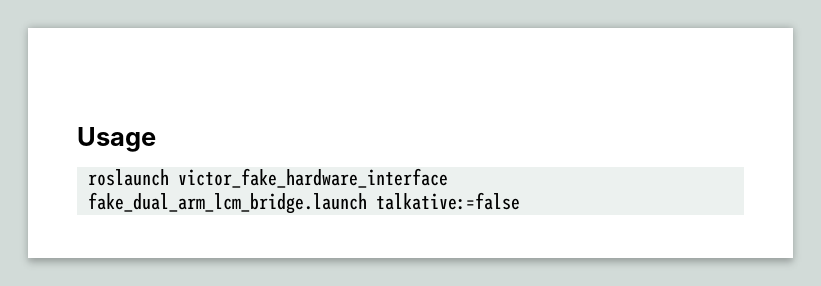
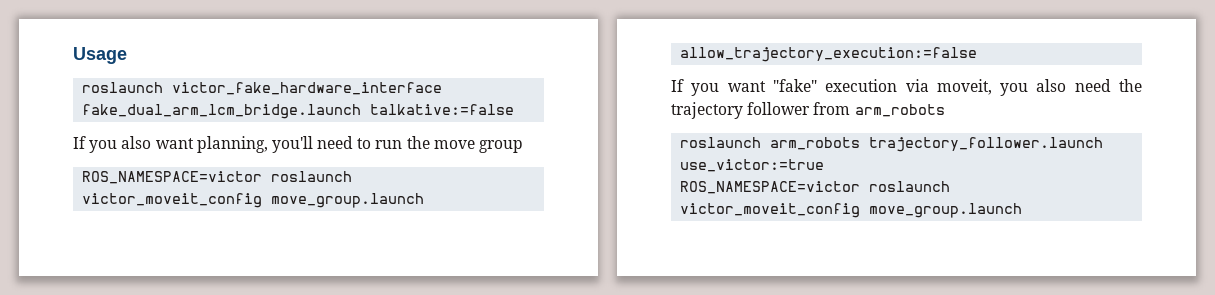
(521, 201) none -> [73,136,524,153] [82,171,353,184] [82,193,425,208] [680,47,978,62] [671,79,1142,96] [671,102,945,119] [680,137,1104,152] [680,159,825,172] [680,181,951,194] [680,203,1023,218] // If you also want planning, you'll need to run the move group // ROS_NAMESPACE=victor roslaunch victor_moveit_config move_group.launch allow_trajectory_execution:=false // If you want "fake" execution via moveit, you also need the trajectory follower from arm_robots // roslaunch arm_robots trajectory_follower.launch use_victor:=true // ROS_NAMESPACE=victor roslaunch victor_moveit_config move_group.launch

